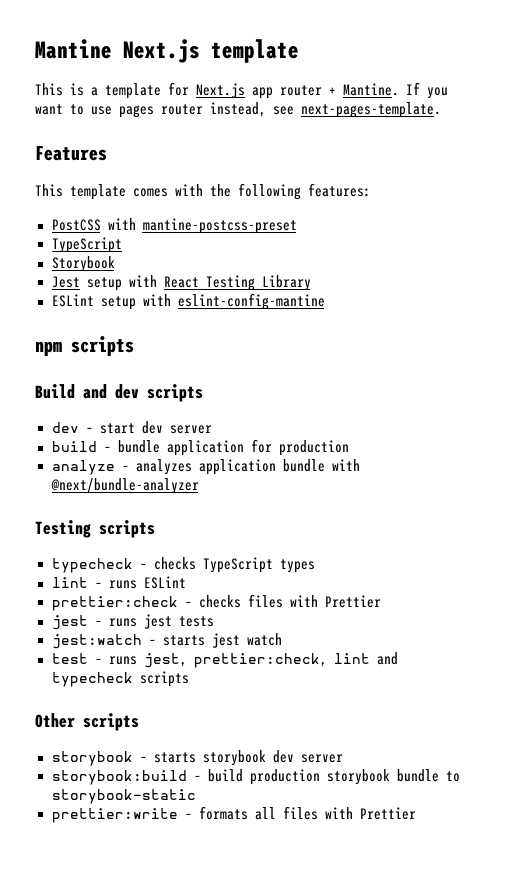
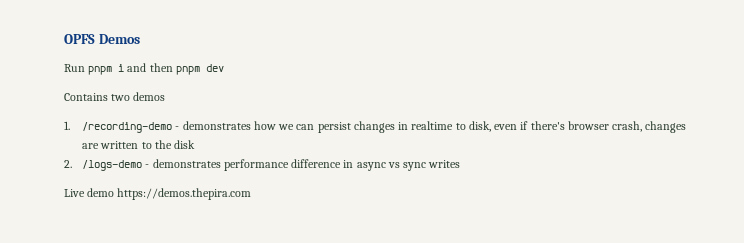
[35,39,299,63] [35,82,448,99] [35,102,441,118] [35,146,107,161] [35,183,371,200] [51,218,297,234] [51,237,122,253] [51,256,115,272] [51,275,311,291] [51,293,325,310] [35,336,134,356] [35,384,203,402] [51,421,212,434] [51,439,349,456] [51,459,360,475] [50,478,199,494] [35,520,155,538] [51,557,315,573] [51,576,186,589] [51,594,381,611] [51,614,214,630] [51,633,282,649] [51,652,398,668] [51,671,189,687] [35,713,139,731] [51,750,343,766] [51,769,460,785] [51,789,196,804] [51,806,416,823] Mantine Next.js template // This is a template for Next.js app router + Mantine. If you want to use pages router instead, see next-pages-template. // Features // This template comes with the following features: // PostCSS with mantine-postcss-preset // TypeScript // Storybook // Jest setup with React Testing Library // ESLint setup with eslint-config-mantine // npm scripts // Build and dev scripts // dev – start dev server // build – bundle application for production // analyze – analyzes application bundle with @next/bundle-analyzer // Testing scripts // typecheck – checks TypeScript types // lint – runs ESLint // prettier:check – checks files with Prettier // jest – runs jest tests // jest:watch – starts jest watch // test – runs jest, prettier:check, lint and typecheck scripts // Other scripts // storybook – starts storybook dev server // storybook:build – build production storybook bundle to storybook-static // prettier:write – formats all files with Prettier -> [64,34,140,44] [64,63,224,75] [64,92,166,101] [64,121,687,133] [82,140,196,149] [64,159,461,171] [64,188,252,200] OPFS Demos // Run pnpm i and then pnpm dev // Contains two demos // 1. /recording-demo - demonstrates how we can persist changes in realtime to disk, even if there's browser crash, changes are written to the disk // 2. /logs-demo - demonstrates performance difference in async vs sync writes // Live demo https://demos.thepira.com

